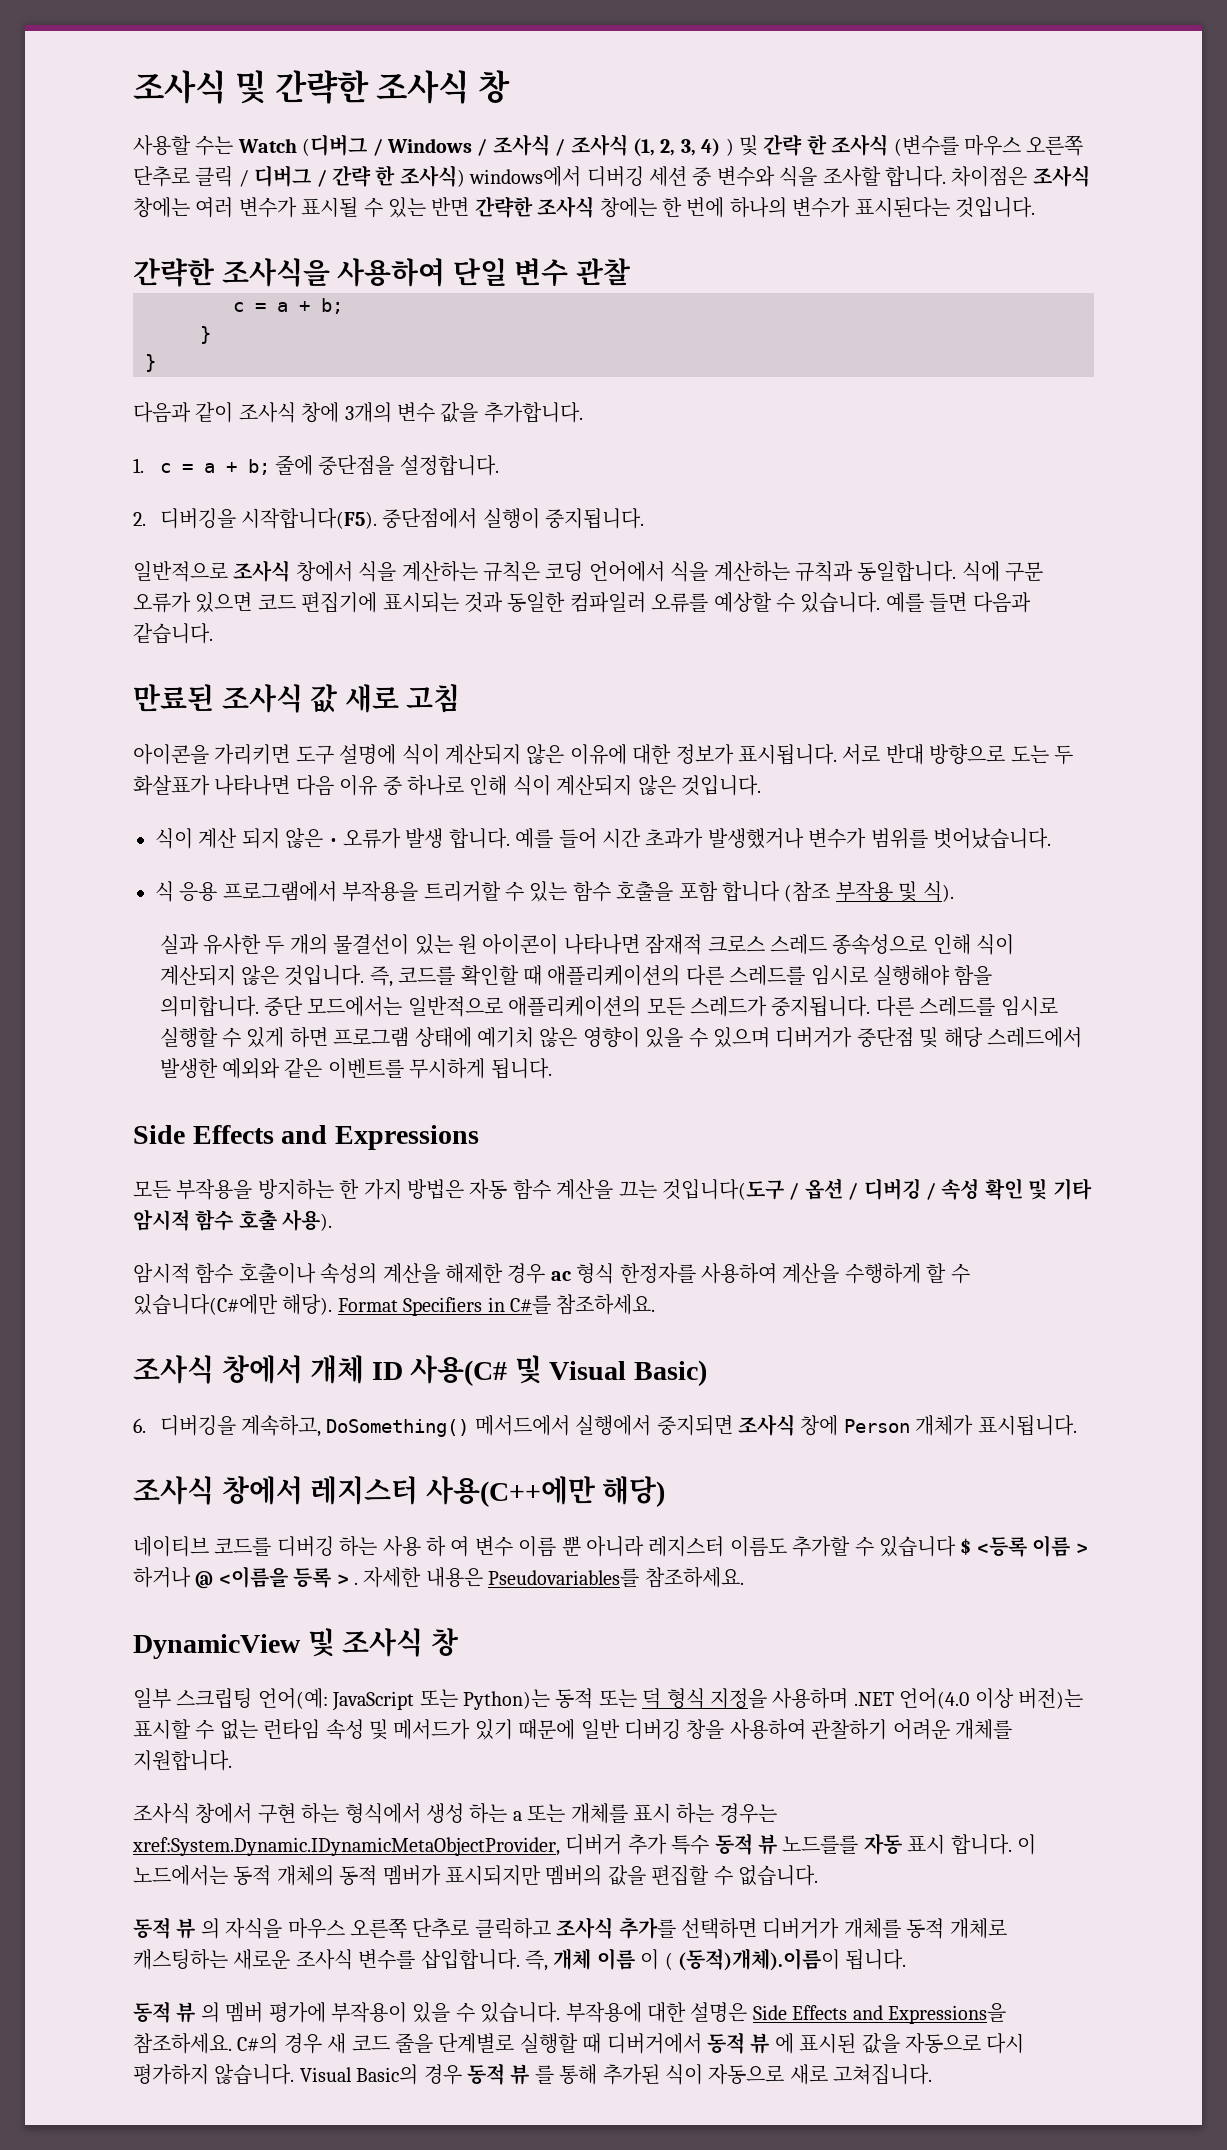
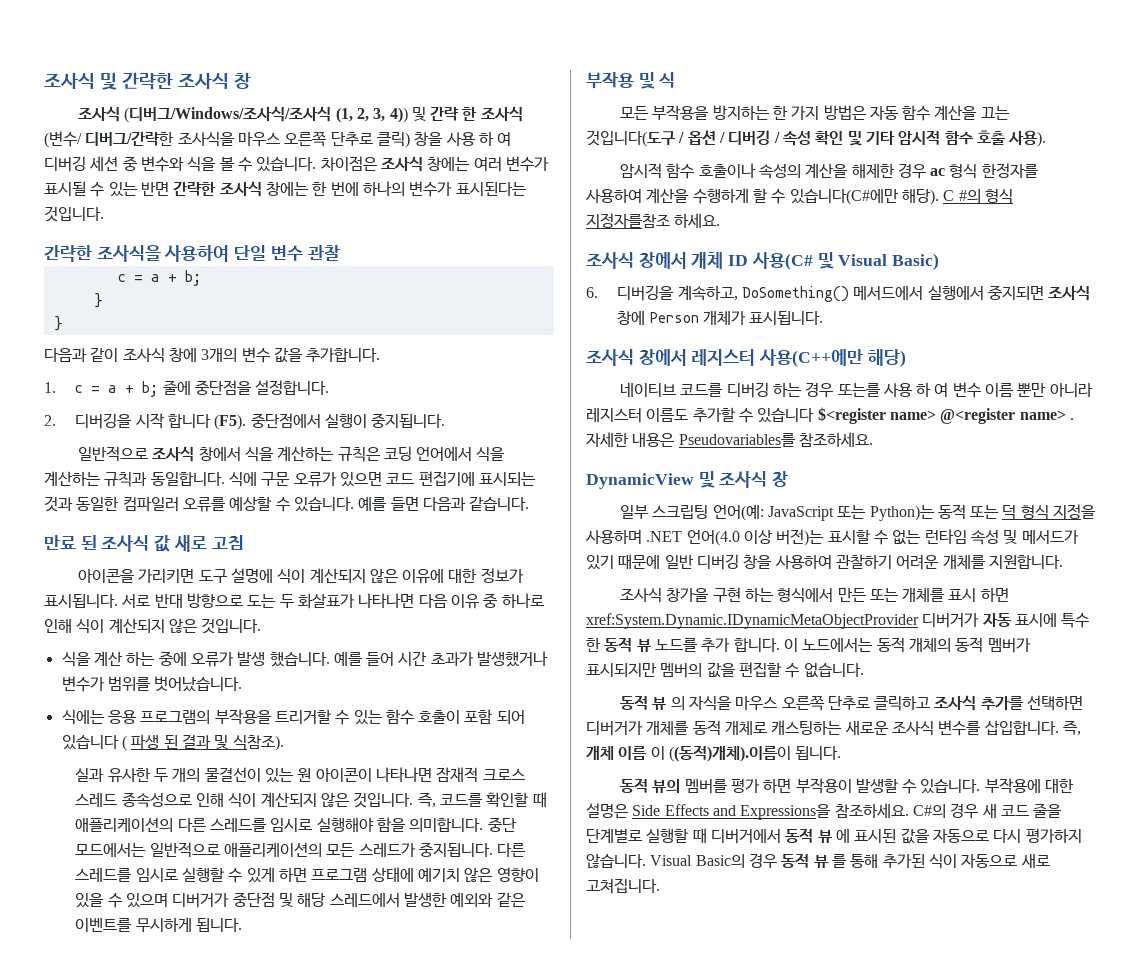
[133,134,628,156] 사용할 수는 Watch (디버그 / Windows / 조사식 / 조사식 -> [77,106,332,123] 조사식 (디버그/Windows/조사식/조사식
[701,138,734,157] 4) ) -> [389,107,408,123] 4))
[893,135,1084,156] [133,165,582,187] (변수를 마우스 오른쪽 단추로 클릭 / 디버그 / 간략 한 조사식) windows에서 -> [44,131,512,148] (변수/ 디버그/간략한 조사식을 마우스 오른쪽 단추로 클릭) 창을 사용 하 여
[822,166,946,187] 조사할 합니다. -> [219,157,317,172] 볼 수 있습니다.
[241,508,378,529] 시작합니다(F5). -> [135,413,247,430] 시작 합니다 (F5).
[133,684,214,712] 만료된 -> [44,535,97,550] 만료 된
[155,828,338,849] 식이 계산 되지 않은 • -> [61,651,187,667] 식을 계산 하는 중에
[448,828,510,849] 합니다. -> [269,652,330,667] 했습니다.
[155,881,337,902] 식 응용 프로그램에서 -> [61,710,211,725] 식에는 응용 프로그램의
[616,881,954,902] 호출을 포함 합니다 (참조 부작용 및 식). -> [418,709,525,724] [61,734,284,751] 호출이 포함 되어 있습니다 ( 파생 된 결과 및 식참조).
[133,1125,479,1150] Side Effects and Expressions -> [586,72,676,89] 부작용 및 식
[337,1294,656,1316] Format Specifiers in C#를 참조하세요. -> [943,189,1013,204] [586,213,721,228] C #의 형식 지정자를참조 하세요.
(378, 1546) none -> [805,382,881,398] 경우 또는를
[561,1536,581,1556] 뿐 -> [1017,383,1047,397] 뿐만
[960,1535,1088,1557] [133,1566,349,1589] $ <등록 이름 > 하거나 @ <이름을 등록 > -> [817,407,1066,424] $<register name> @<register name>
[195,1803,253,1824] 창에서 -> [666,588,710,602] 창가을
[426,1803,777,1824] [132,1833,946,1856] 생성 하는 a 또는 개체를 표시 하는 경우는 xref:System.Dynamic.IDynamicMetaObjectProvider, 디버거 추가 특수 동적 뷰 노드를를 자동 표시 -> [837,587,1009,602] [586,613,1090,629] [586,637,731,652] 만든 또는 개체를 표시 하면 xref:System.Dynamic.IDynamicMetaObjectProvider 디버거가 자동 표시에 특수 한 동적 뷰 노드를 추가
[664,1948,840,1971] ( (동적)개체).이름이 -> [668,745,791,762] ((동적)개체).이름이
[176,2002,451,2023] 뷰 의 멤버 평가에 부작용이 있을 -> [652,778,899,794] 뷰의 멤버를 평가 하면 부작용이 발생할

